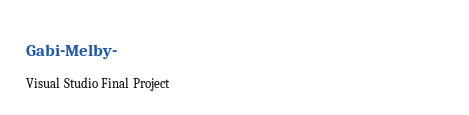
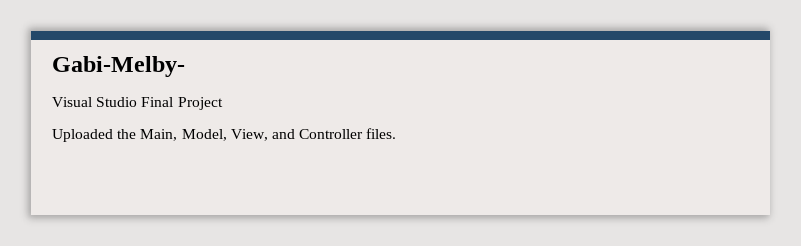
(170, 84) none -> [52,128,397,142] // Uploaded the Main, Model, View, and Controller files.

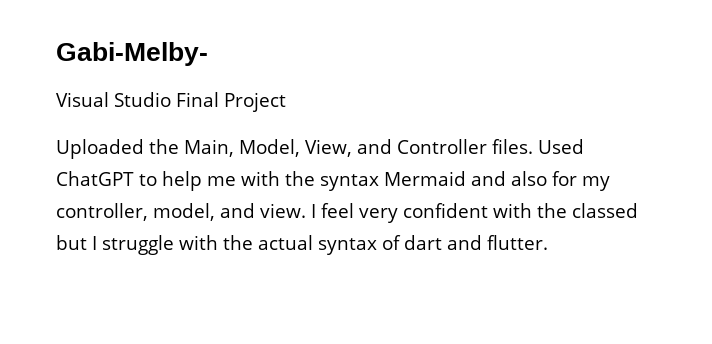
(397, 133) none -> [537,139,584,154] [56,171,610,191] [56,203,638,223] [56,235,548,255] Used ChatGPT to help me with the syntax Mermaid and also for my controller, model, and view. I feel very confident with the classed but I struggle with the actual syntax of dart and flutter.

